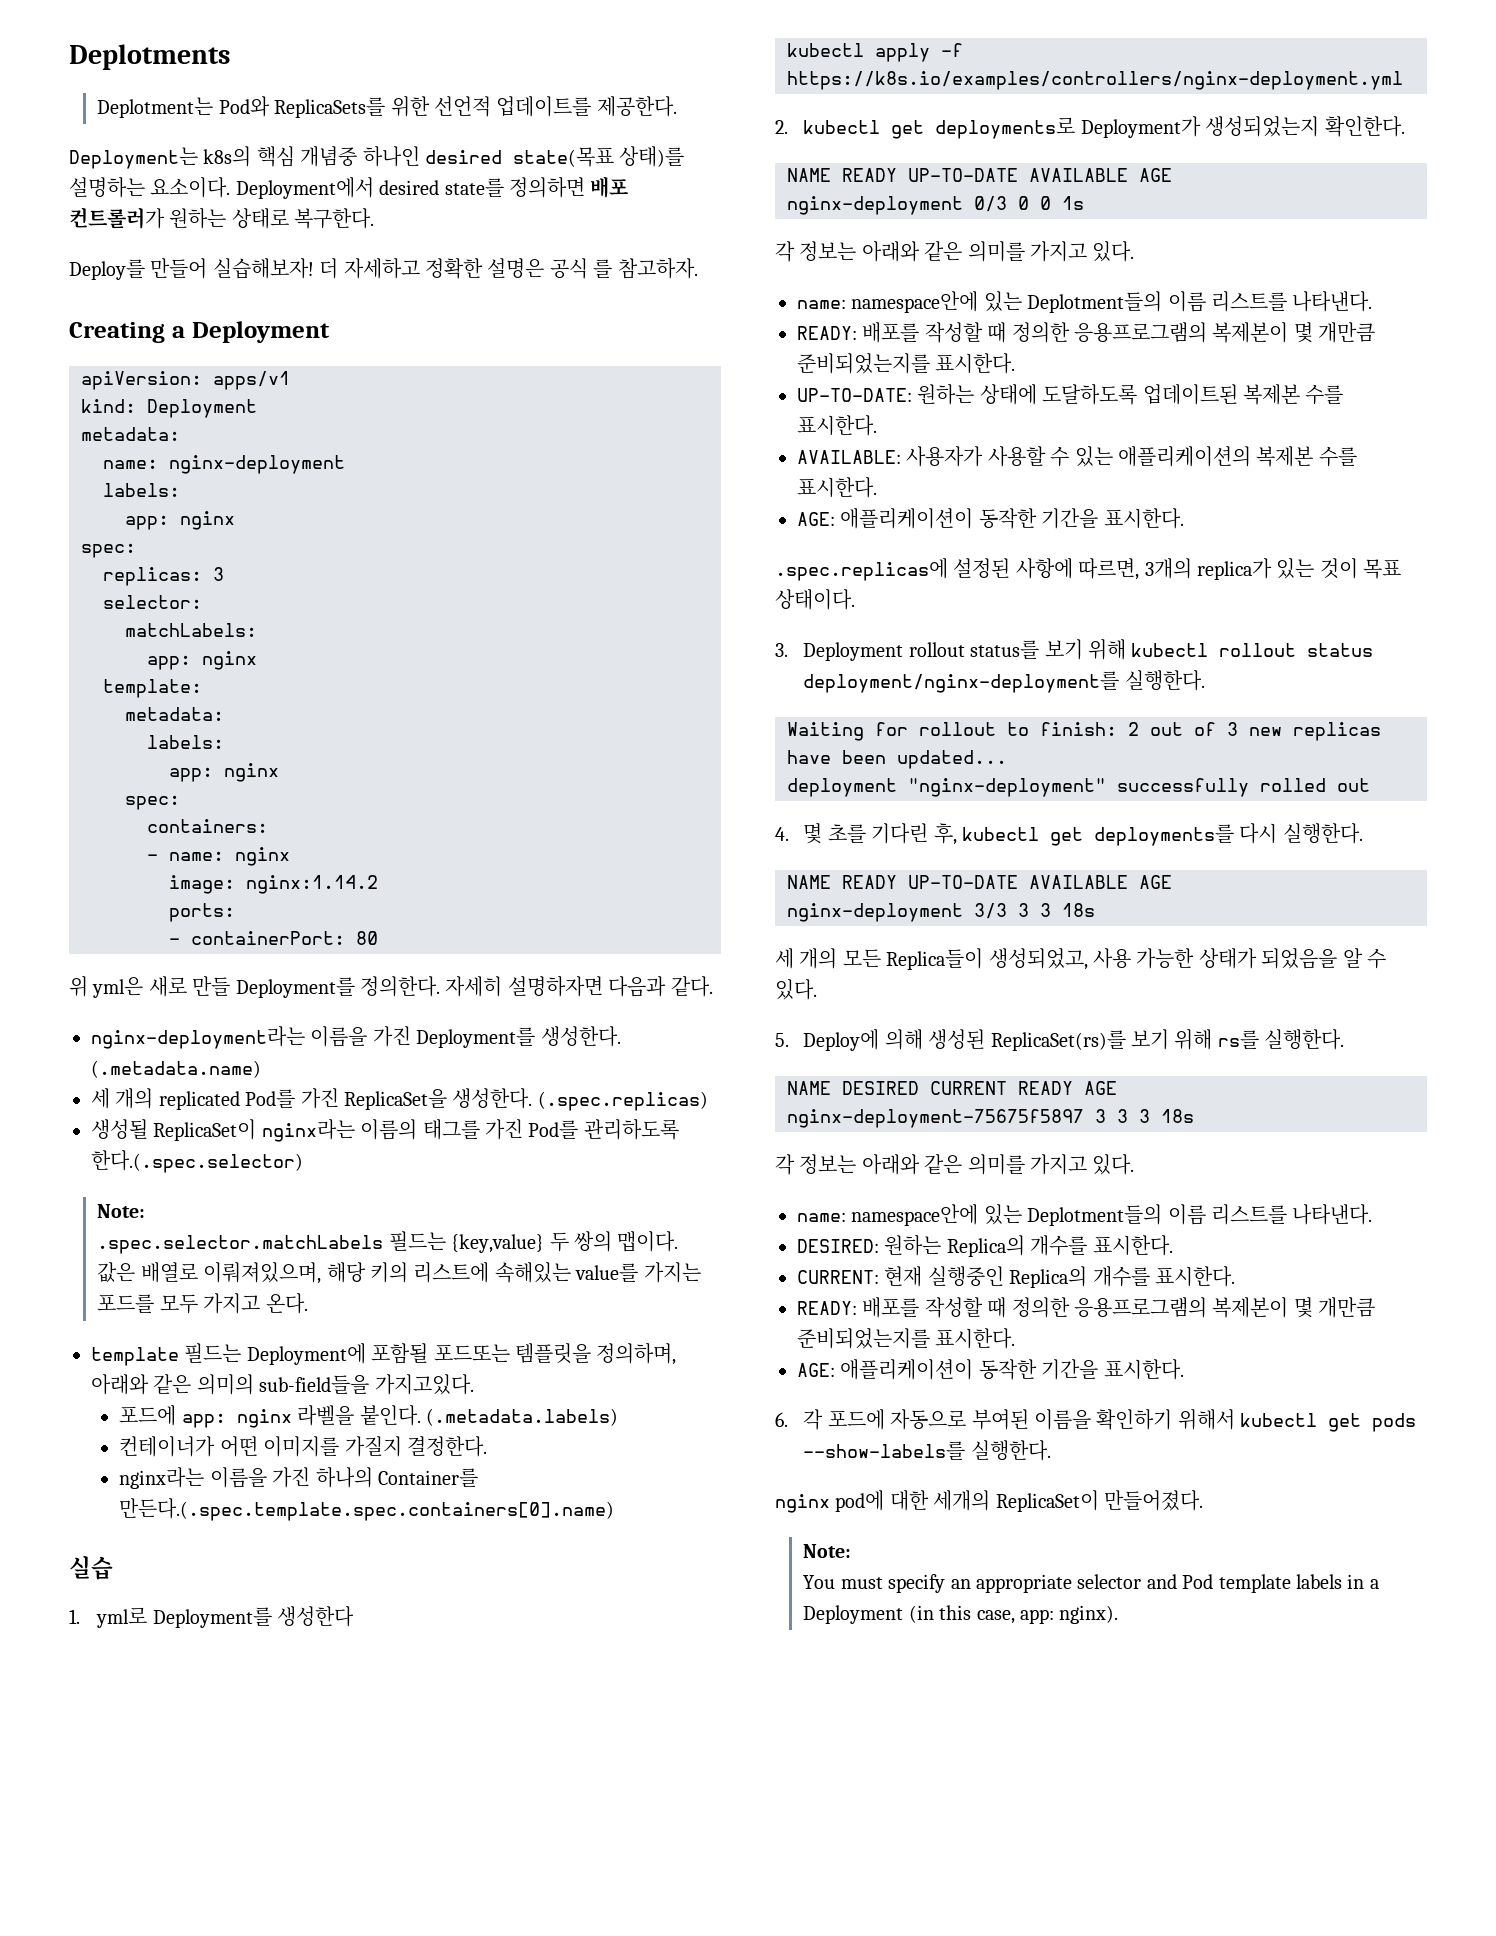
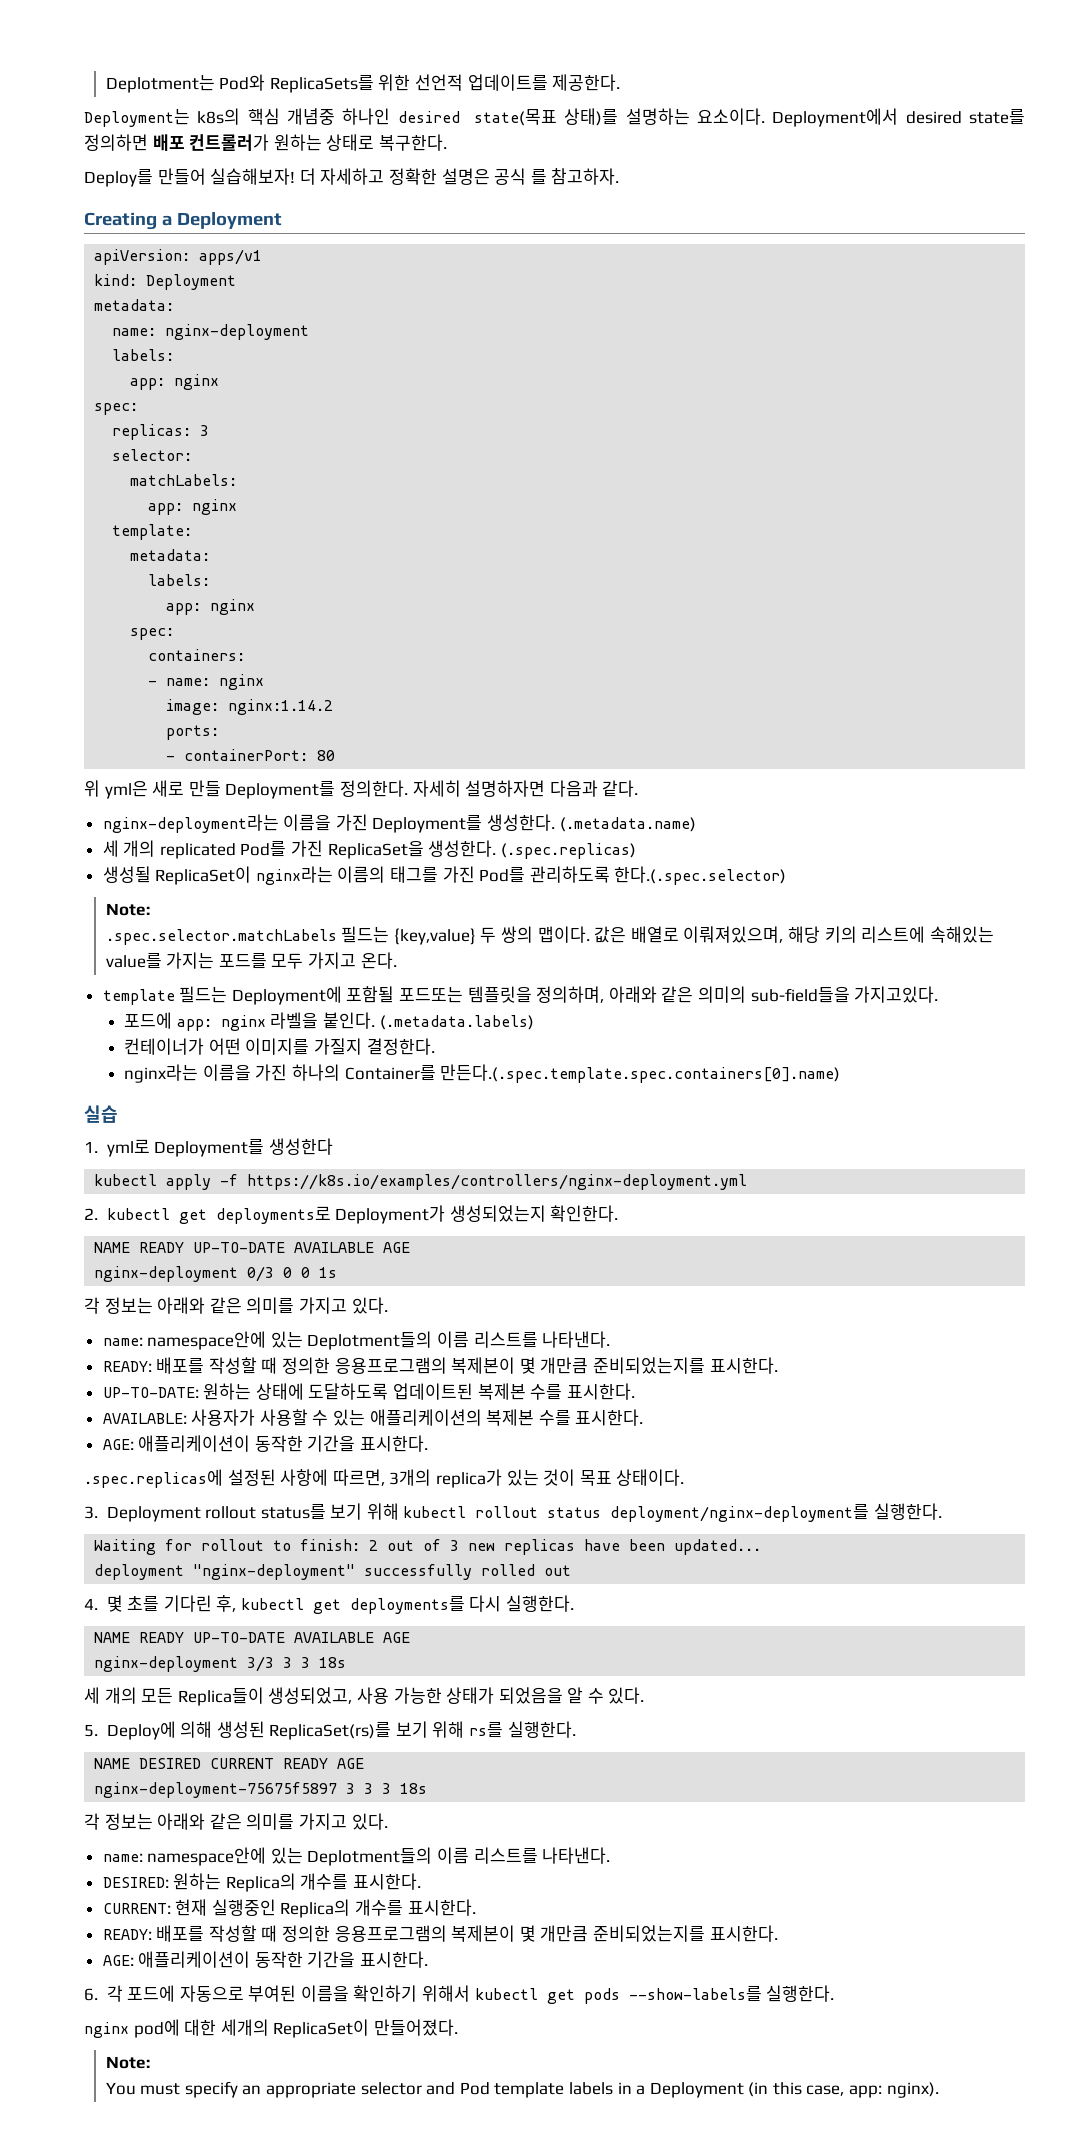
[69,44,230,70] Deplotments // -> (105, 83) none

